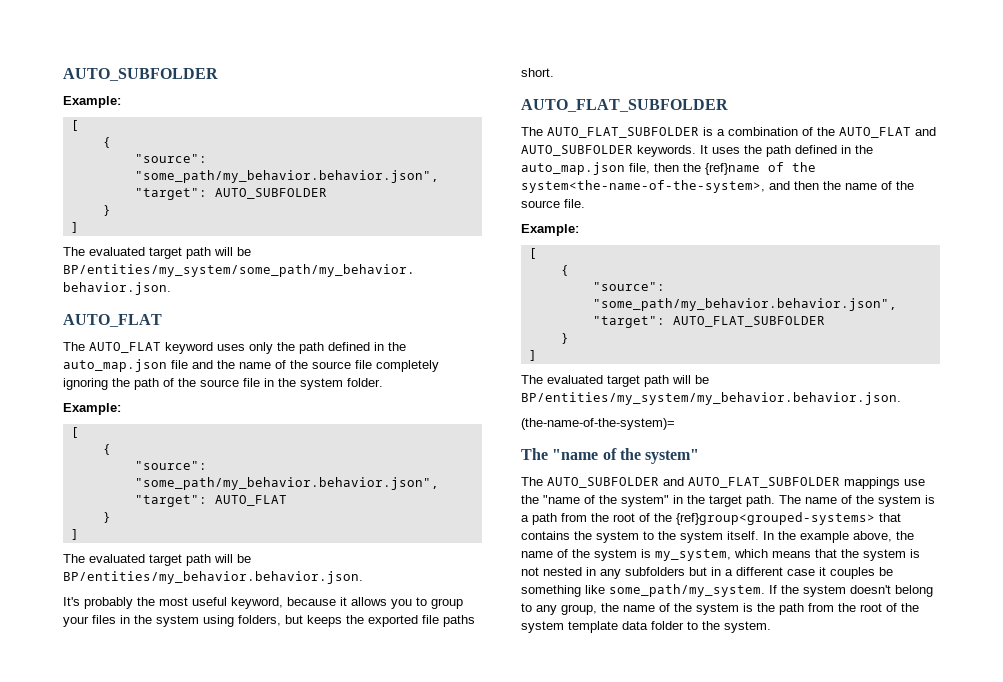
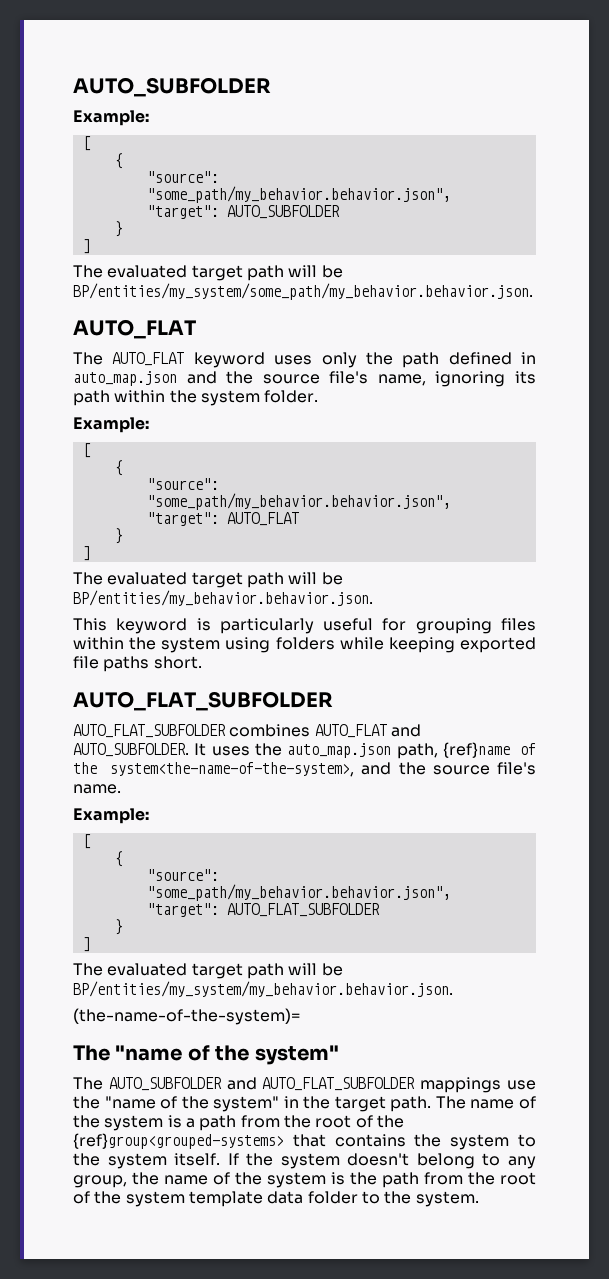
[388,342,406,351] [63,359,439,372] [63,378,274,390] the auto_map.json file and the name of the source file completely ignoring the path of the source file in -> [73,371,536,387] [73,390,166,406] auto_map.json and the source file's name, ignoring its path within
[63,597,463,609] [63,615,364,627] It's probably the most useful keyword, because it allows you to group your files in the system using folders, but keeps the -> [73,618,536,634] [73,637,455,653] This keyword is particularly useful for grouping files within the system using folders while keeping
[521,127,936,138] [521,145,873,157] [521,162,701,175] The AUTO_FLAT_SUBFOLDER is a combination of the AUTO_FLAT and AUTO_SUBFOLDER keywords. It uses the path defined in the auto_map.json file, then the -> [73,724,421,738] [73,743,438,759] AUTO_FLAT_SUBFOLDER combines AUTO_FLAT and AUTO_SUBFOLDER. It uses the auto_map.json path,
[794,181,914,190] [521,199,585,208] then the name of the source file. -> [398,762,537,775] [73,784,121,794] the source file's name.
[763,531,914,543] [521,549,920,561] [521,567,893,579] [521,584,765,597] In the example above, the name of the system is my_system, which means that the system is not nested in any subfolders but in a different case it couples be something like some_path/my_system. -> (221, 1159) none

